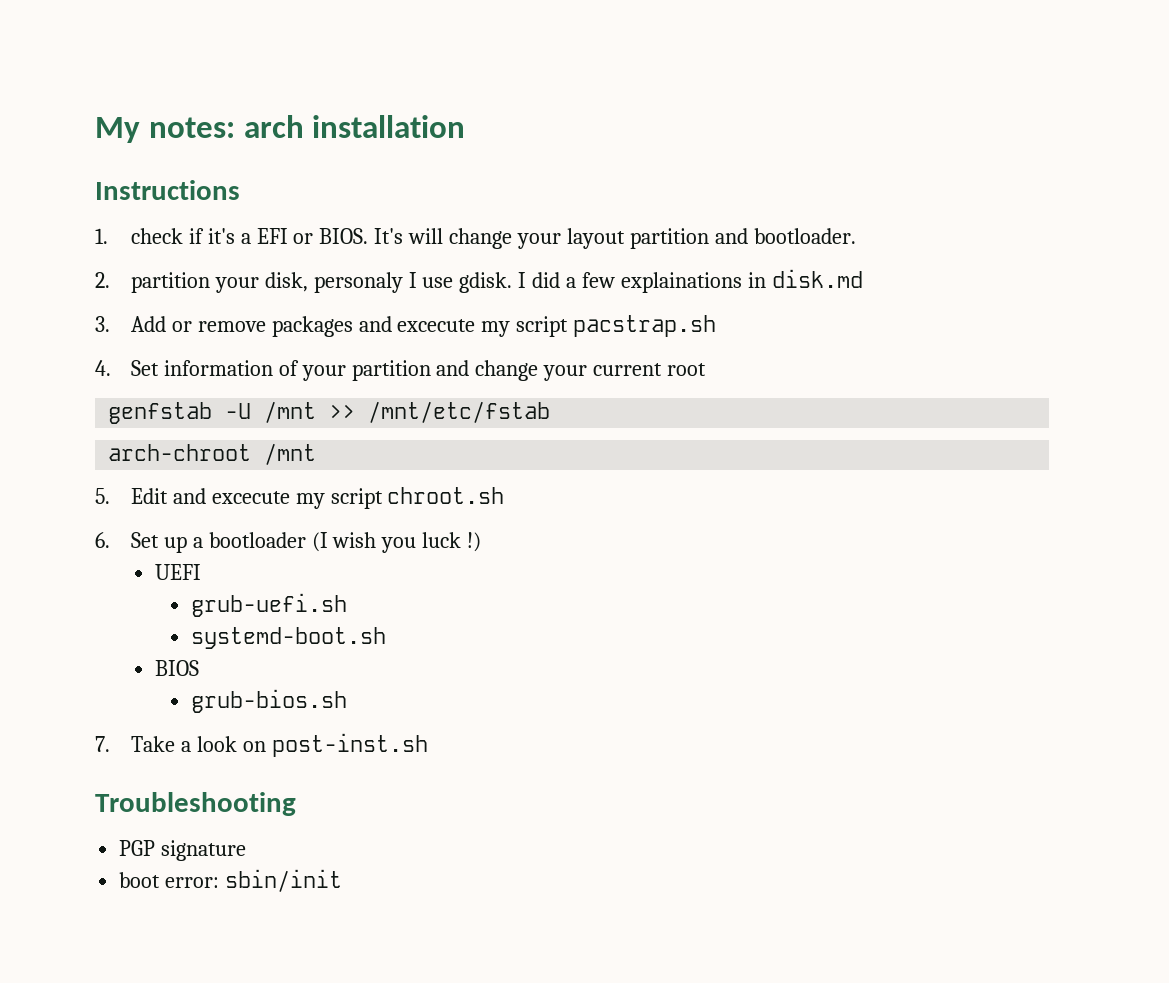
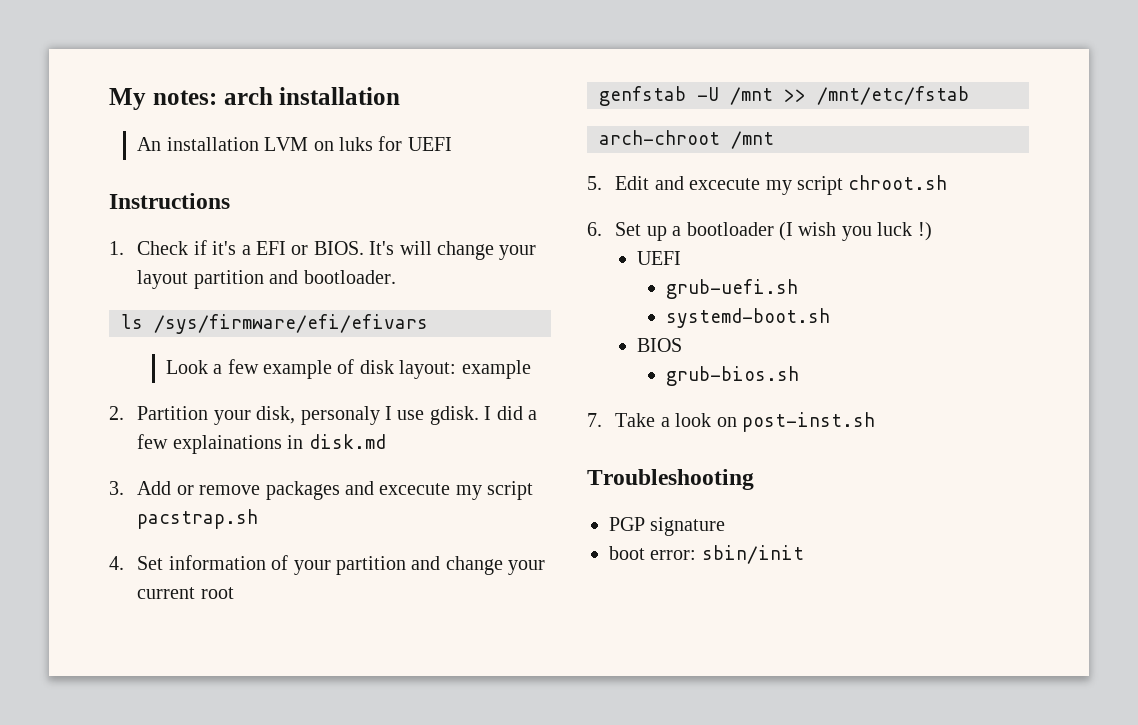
(466, 126) none -> [137,136,452,151] // An installation LVM on luks for UEFI
[130,228,183,244] check -> [137,241,189,255] Check
(856, 236) none -> [121,314,428,334] [165,359,531,379] // ls /sys/firmware/efi/efivars // Look a few example of disk layout: example
[130,272,210,293] partition -> [137,406,209,420] Partition

